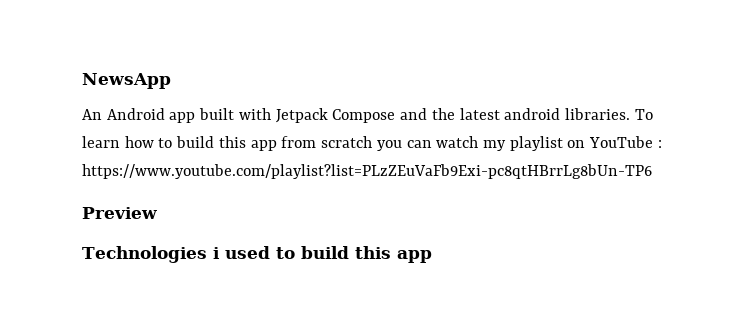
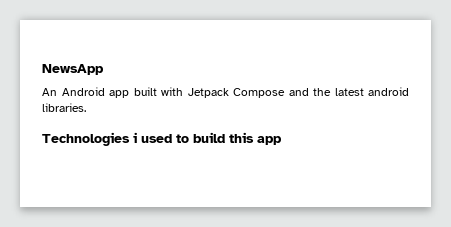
[634,109,653,120] [82,136,662,151] [82,164,652,179] [82,207,157,219] To learn how to build this app from scratch you can watch my playlist on YouTube : https://www.youtube.com/playlist?list=PLzZEuVaFb9Exi-pc8qtHBrrLg8bUn-TP6 // Preview -> (86, 107) none

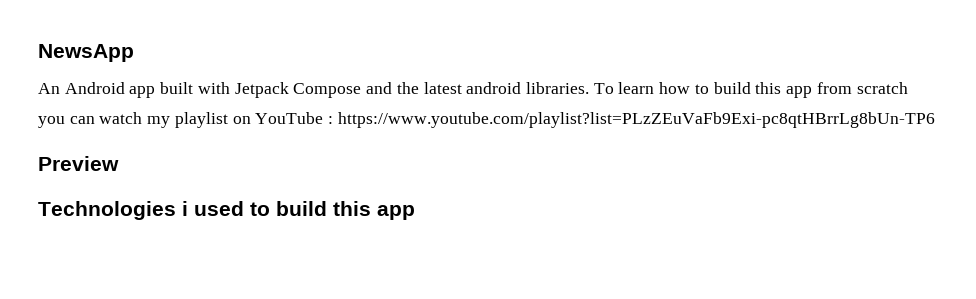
(86, 107) none -> [593,82,908,98] [38,112,935,128] [38,156,119,171] To learn how to build this app from scratch you can watch my playlist on YouTube : https://www.youtube.com/playlist?list=PLzZEuVaFb9Exi-pc8qtHBrrLg8bUn-TP6 // Preview

